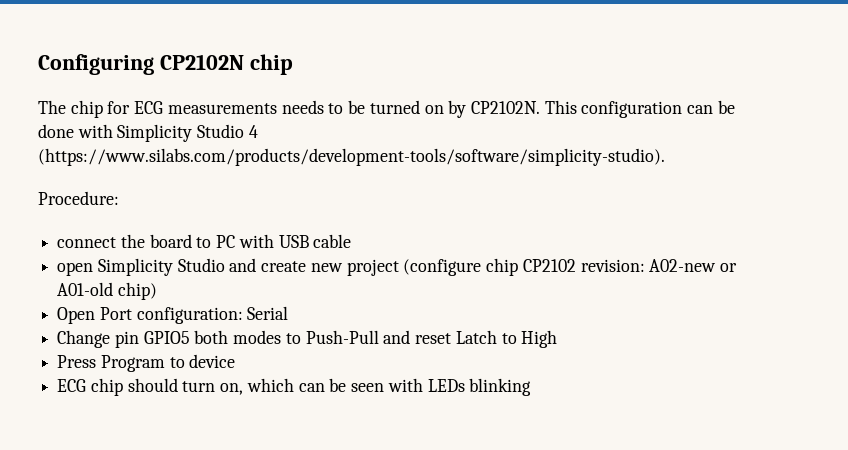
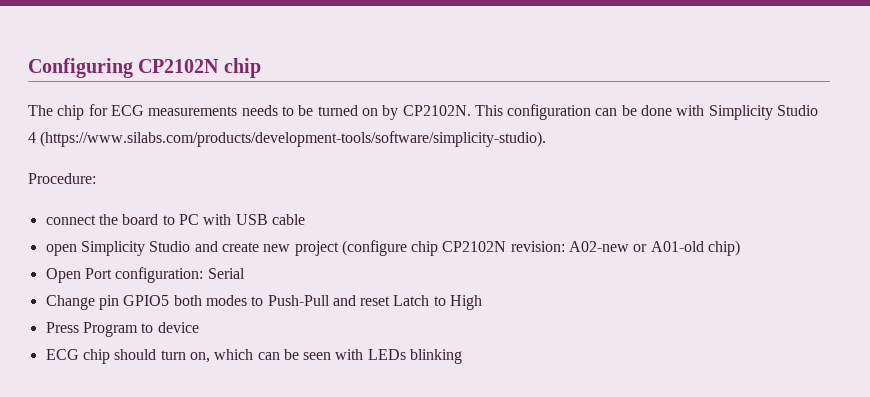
[522,259,576,272] CP2102 -> [442,241,507,252] CP2102N

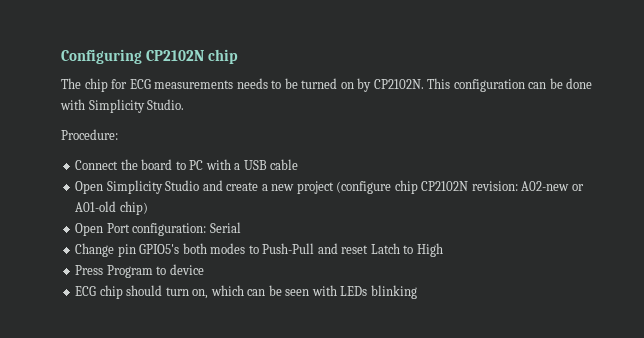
[777,105,819,116] [28,131,547,147] Studio 4 (https://www.silabs.com/products/development-tools/software/simplicity-studio). -> [147,99,185,110] Studio.
[45,215,96,225] connect -> [75,160,119,170] Connect
(232, 219) none -> [234,163,241,170] a
[45,244,77,256] open -> [75,181,104,194] Open
(259, 247) none -> [261,184,268,191] a
[123,295,170,306] GPIO5 -> [139,244,180,254] GPIO5's

